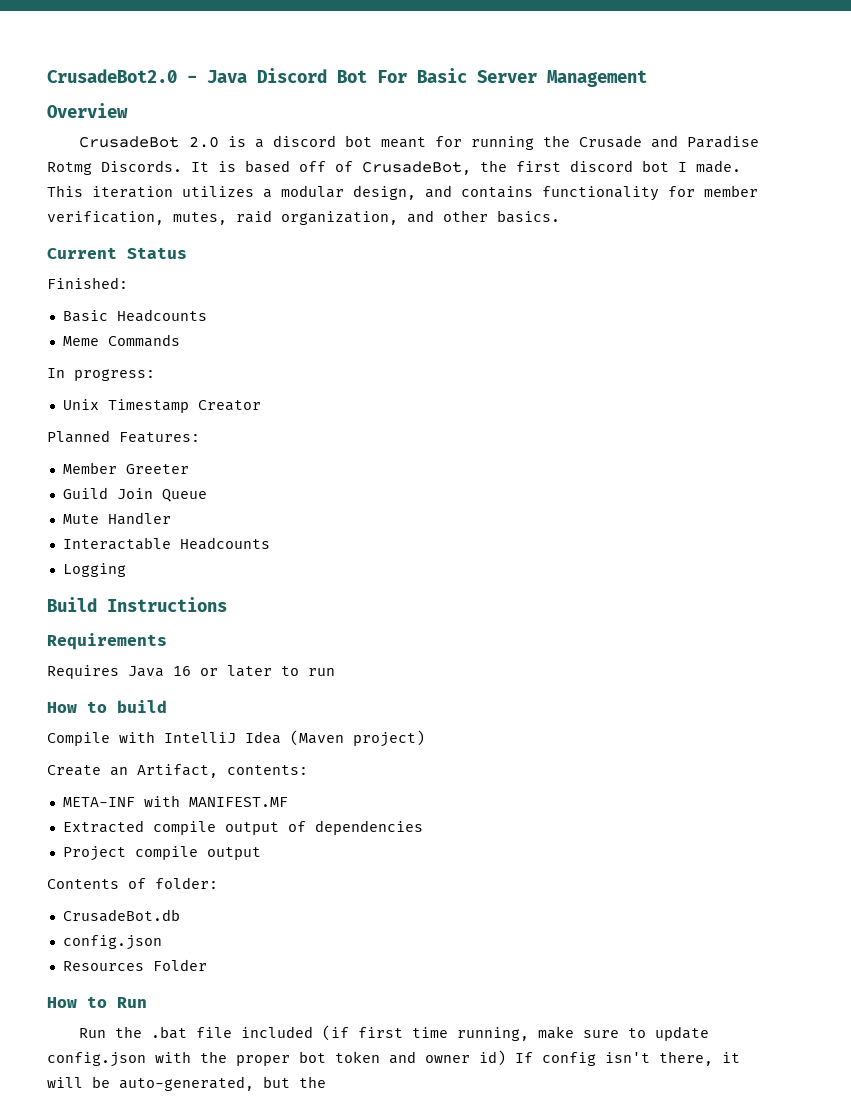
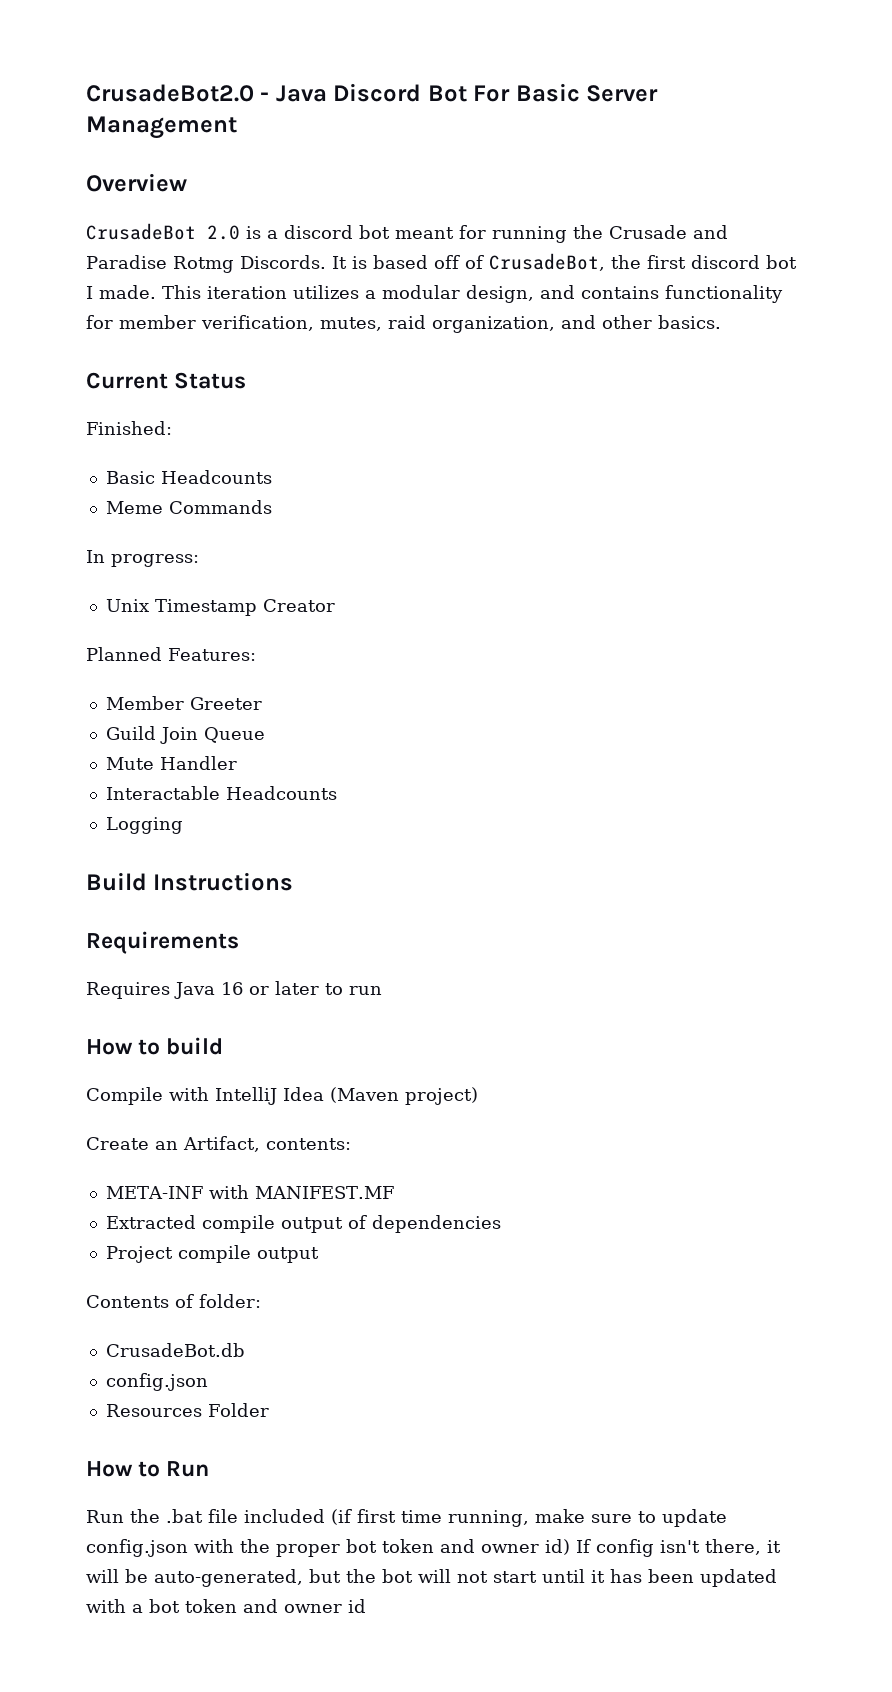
(326, 1082) none -> [382,1569,777,1587] [86,1599,366,1613] bot will not start until it has been updated with a bot token and owner id

